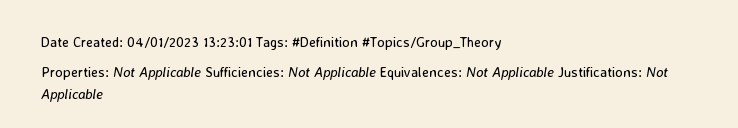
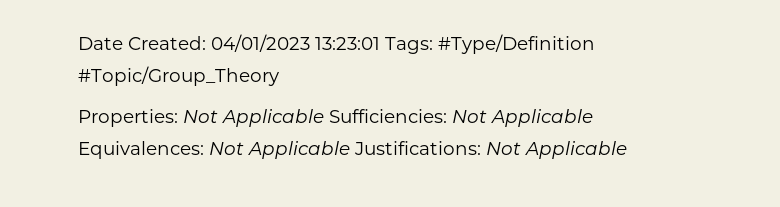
[292,37,502,50] #Definition #Topics/Group_Theory -> [438,34,595,54] [78,66,279,86] #Type/Definition #Topic/Group_Theory

